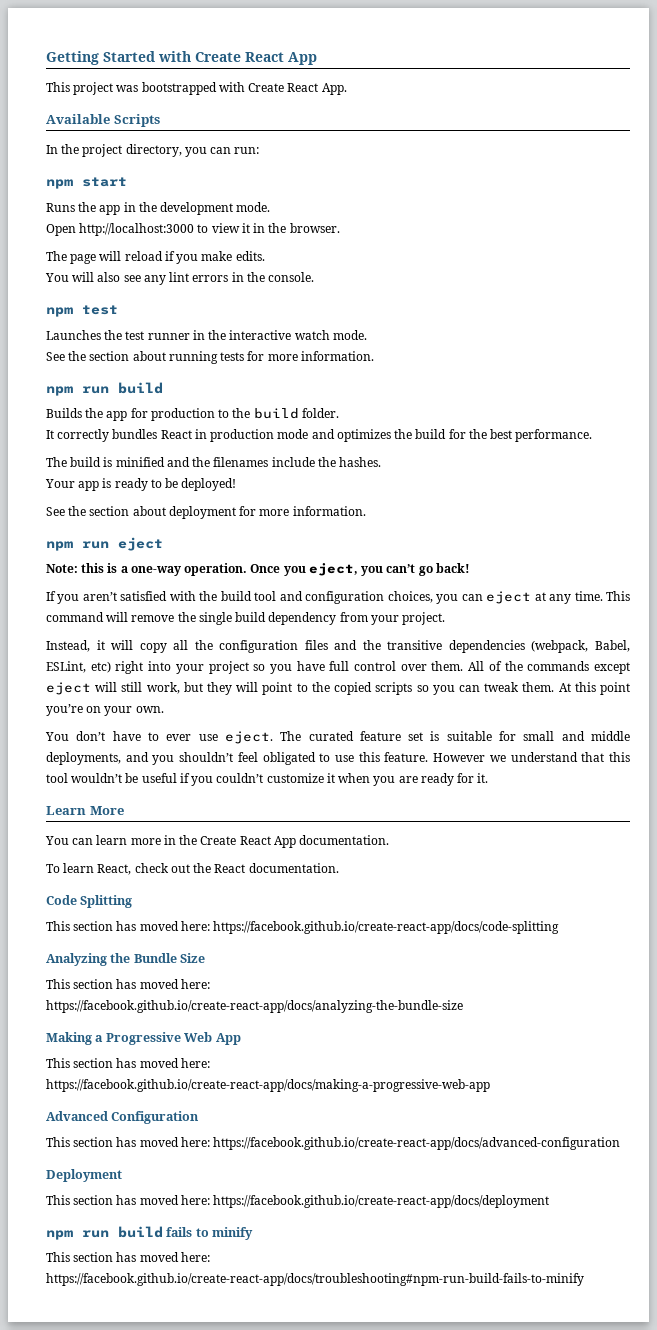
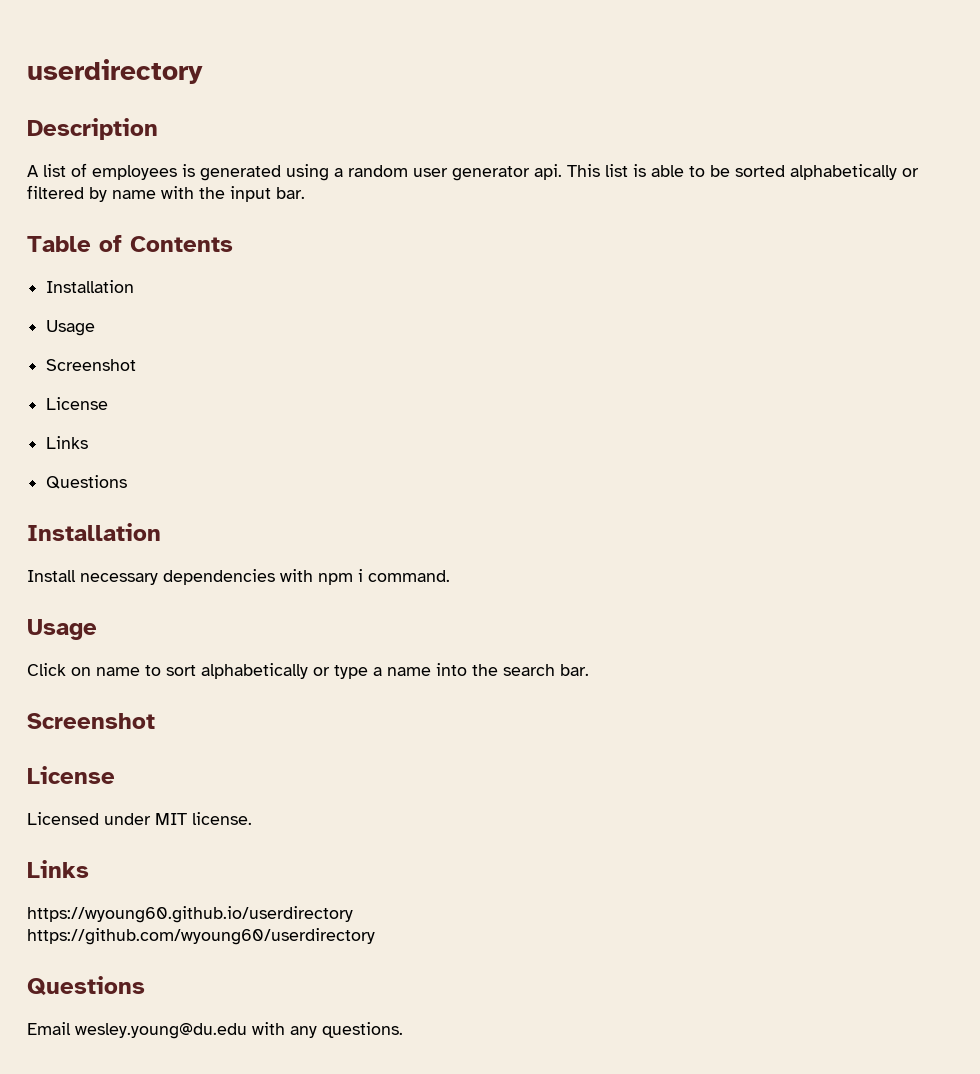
[46,51,317,65] [46,82,347,95] [46,114,160,127] [46,144,260,157] [46,177,127,189] [46,202,271,215] [46,223,340,236] [46,251,265,264] [45,272,315,285] [46,305,118,317] [46,330,367,340] [46,351,374,364] [46,382,163,396] [46,408,339,421] [46,429,593,442] [46,457,382,467] [45,478,237,491] [46,506,366,519] [46,537,163,551] [46,563,470,576] [46,591,630,604] [46,612,446,625] [46,640,631,653] [46,661,630,674] [46,682,631,695] [46,704,164,716] [45,731,630,744] [46,752,630,765] [46,773,489,786] [46,806,124,815] [45,835,390,848] [46,863,339,875] [46,895,133,908] [46,921,560,934] [46,953,206,966] [46,979,210,989] [46,1000,463,1013] [46,1032,241,1045] [46,1058,210,1068] [46,1079,490,1092] [46,1111,200,1124] [46,1137,621,1150] [46,1169,122,1182] [46,1195,550,1208] [46,1226,254,1240] [46,1252,210,1262] [46,1273,584,1286] Getting Started with Create React App // This project was bootstrapped with Create React App. // Available Scripts // In the project directory, you can run: // npm start // Runs the app in the development mode. // Open http://localhost:3000 to view it in the browser. // The page will reload if you make edits. // You will also see any lint errors in the console. // npm test // Launches the test runner in the interactive watch mode. // See the section about running tests for more information. // npm run build // Builds the app for production to the build folder. // It correctly bundles React in production mode and optimizes the build for the best performance. // The build is minified and the filenames include the hashes. // Your app is ready to be deployed! // See the section about deployment for more information. // npm run eject // Note: this is a one-way operation. Once you eject, you can’t go back! // If you aren’t satisfied with the build tool and configuration choices, you can eject at any time. This command will remove the single build dependency from your project. // Instead, it will copy all the configuration files and the transitive dependencies (webpack, Babel, ESLint, etc) right into your project so you have full control over them. All of the commands except eject will still work, but they will point to the copied scripts so you can tweak them. At this point you’re on your own. // You don’t have to ever use eject. The curated feature set is suitable for small and middle deployments, and you shouldn’t feel obligated to use this feature. However we understand that this tool wouldn’t be useful if you couldn’t customize it when you are ready for it. // Learn More // You can learn more in the Create React App documentation. // To learn React, check out the React documentation. // Code Splitting // This section has moved here: https://facebook.github.io/create-react-app/docs/code-splitting // Analyzing the Bundle Size // This section has moved here: https://facebook.github.io/create-react-app/docs/analyzing-the-bundle-size // Making a Progressive Web App // This section has moved here: https://facebook.github.io/create-react-app/docs/making-a-progressive-web-app // Advanced Configuration // This section has moved here: https://facebook.github.io/create-react-app/docs/advanced-configuration // Deployment // This section has moved here: https://facebook.github.io/create-react-app/docs/deployment // npm run build fails to minify // This section has moved here: https://facebook.github.io/create-react-app/docs/troubleshooting#npm-run-build-fails-to-minify -> [27,59,203,84] [27,118,158,140] [27,163,919,181] [27,185,305,202] [27,235,233,252] [46,280,135,293] [46,320,96,336] [46,359,137,371] [46,397,109,410] [46,436,89,449] [46,475,128,489] [27,523,161,541] [27,569,450,585] [27,619,97,640] [27,663,589,679] [27,713,155,729] [27,766,115,784] [27,812,252,825] [27,860,89,878] [27,906,353,923] [27,928,375,945] [27,976,145,996] [27,1022,403,1039] userdirectory // Description // A list of employees is generated using a random user generator api. This list is able to be sorted alphabetically or filtered by name with the input bar. // Table of Contents // Installation // Usage // Screenshot // License // Links // Questions // Installation // Install necessary dependencies with npm i command. // Usage // Click on name to sort alphabetically or type a name into the search bar. // Screenshot // License // Licensed under MIT license. // Links // https://wyoung60.github.io/userdirectory // https://github.com/wyoung60/userdirectory // Questions // Email wesley.young@du.edu with any questions.

